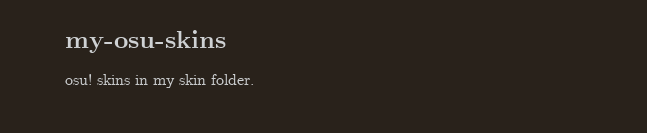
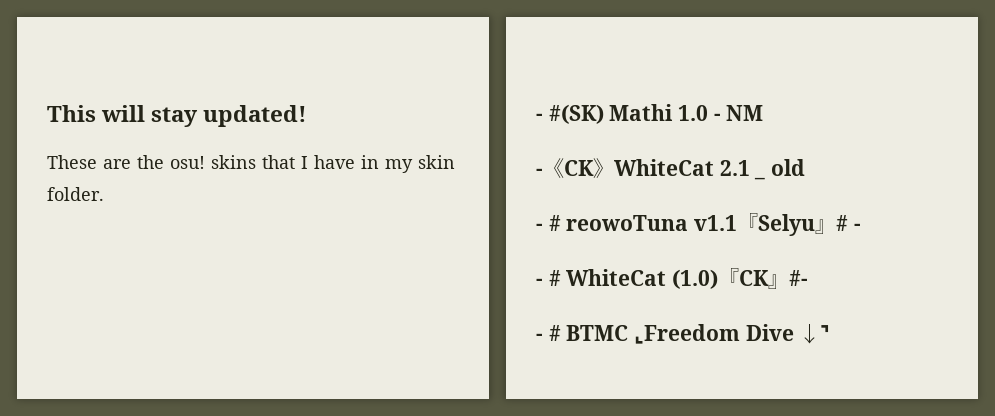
[65,30,226,53] [65,74,254,88] my-osu-skins // osu! skins in my skin folder. -> [47,105,308,127] [47,155,455,173] [47,187,104,201] [536,104,764,124] [536,158,750,178] [754,176,766,180] [771,159,806,176] [536,213,861,236] [536,268,809,289] [536,324,831,344] This will stay updated! // These are the osu! skins that I have in my skin folder. // - #(SK) Mathi 1.0 - NM // -《CK》WhiteCat 2.1 _ old // - # reowoTuna v1.1『Selyu』# - // - # WhiteCat (1.0)『CK』#- // - # BTMC ⌞Freedom Dive ↓⌝

